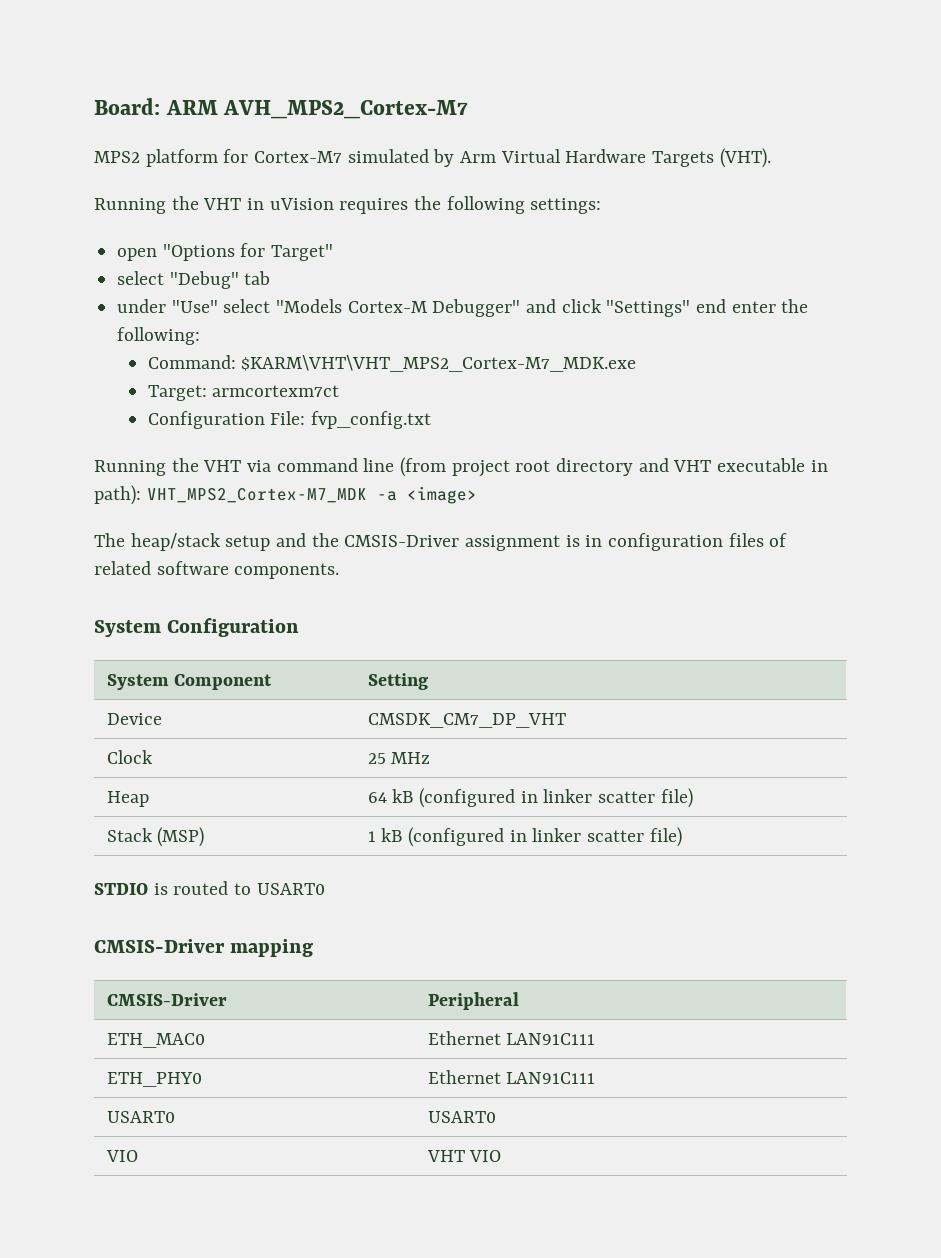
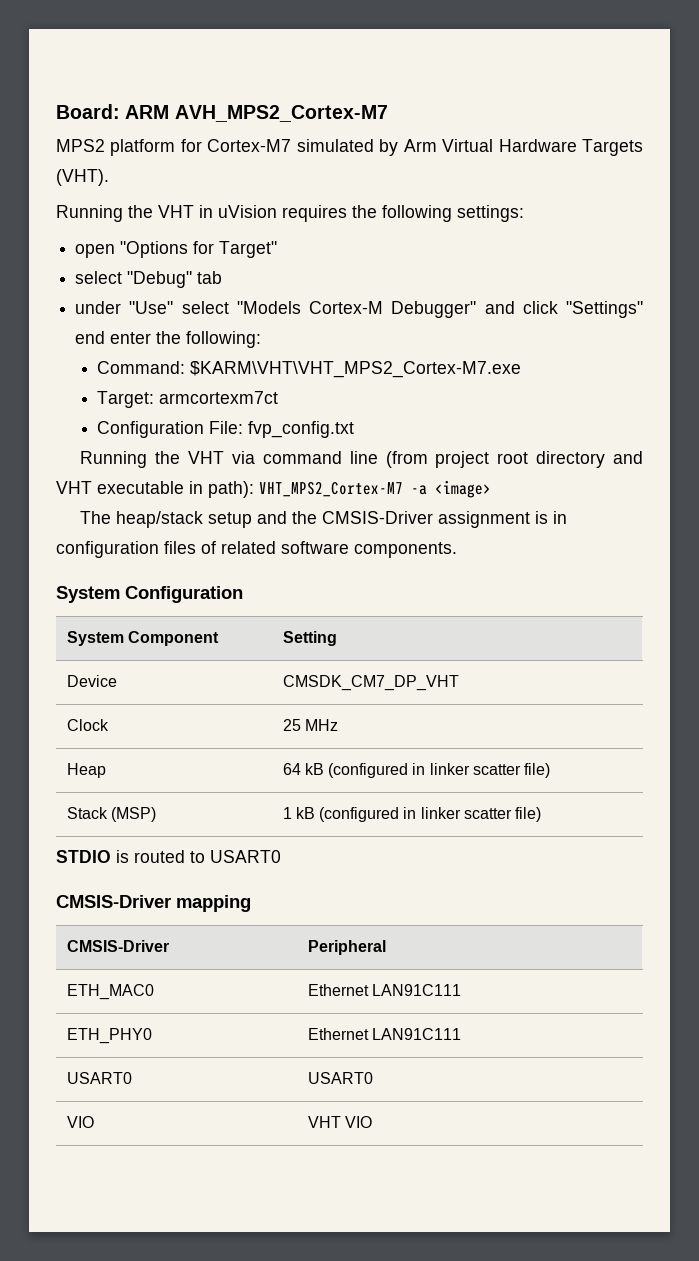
[241,355,637,372] $KARM\VHT\VHT_MPS2_Cortex-M7_MDK.exe -> [190,361,522,378] $KARM\VHT\VHT_MPS2_Cortex-M7.exe
[146,488,367,503] VHT_MPS2_Cortex-M7_MDK -> [259,482,403,497] VHT_MPS2_Cortex-M7

